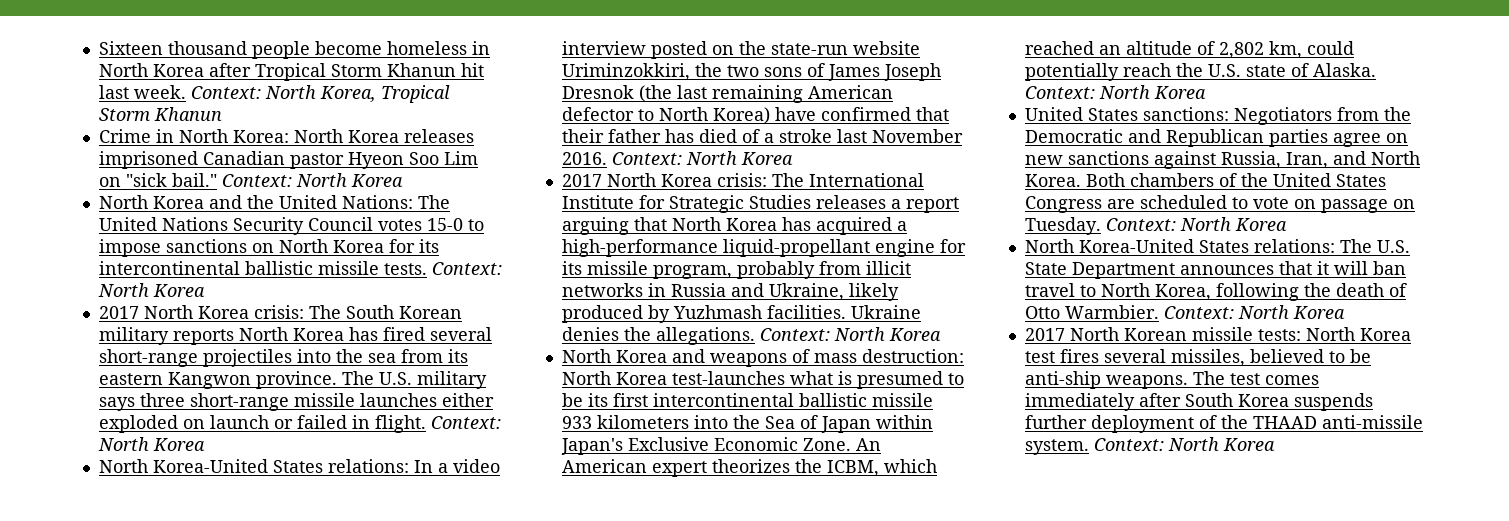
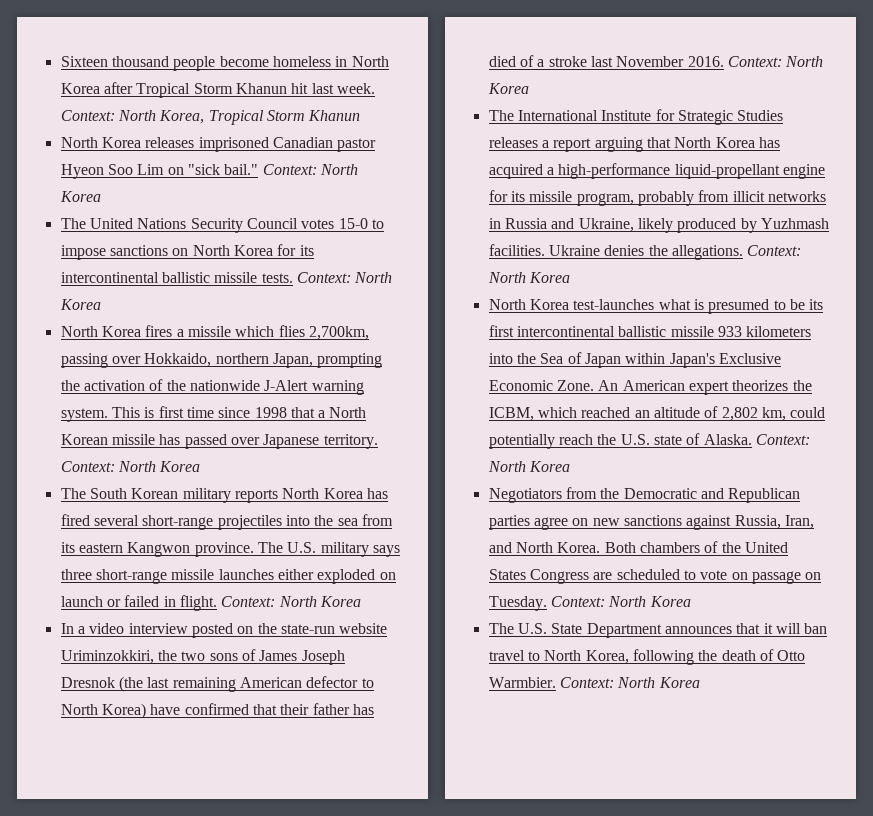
[98,129,289,143] Crime in North Korea: -> (361, 115) none
[98,195,413,209] North Korea and the United Nations: -> (101, 196) none
[98,305,304,319] 2017 North Korea crisis: -> [60,325,369,340] [60,353,383,368] [60,379,364,395] [60,406,367,422] [60,434,378,449] [60,461,201,472] North Korea fires a missile which flies 2,700km, passing over Hokkaido, northern Japan, prompting the activation of the nationwide J-Alert warning system. This is first time since 1998 that a North Korean missile has passed over Japanese territory. Context: North Korea //
[98,459,409,473] North Korea-United States relations: -> (361, 601) none
[561,173,767,187] 2017 North Korea crisis: -> (529, 88) none
[671,349,964,367] [561,371,667,385] and weapons of mass destruction: North Korea -> (569, 304) none
[1024,107,1229,121] United States sanctions: -> (570, 466) none
[1024,239,1335,253] North Korea-United States relations: -> (691, 601) none
[1024,327,1411,341] [1024,349,1371,367] [1024,371,1319,389] [1024,393,1373,411] [1024,415,1423,433] [1024,437,1275,455] // 2017 North Korean missile tests: North Korea test fires several missiles, believed to be anti-ship weapons. The test comes immediately after South Korea suspends further deployment of the THAAD anti-missile system. Context: North Korea -> (700, 682) none

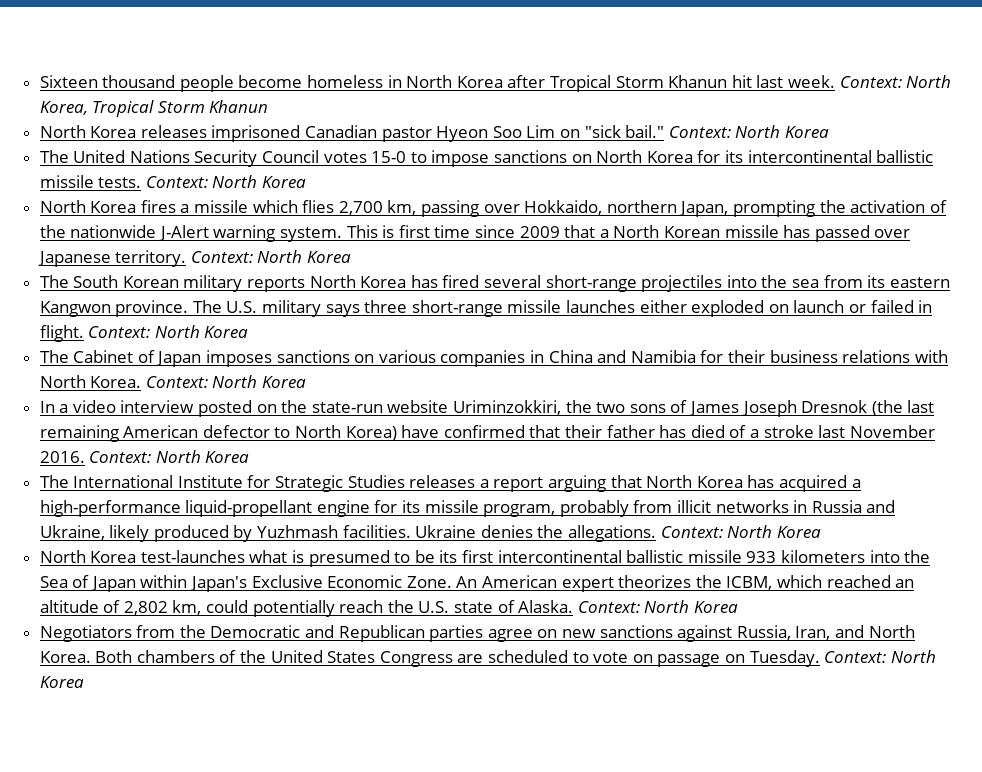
[308,326,369,340] 2,700km, -> [338,200,417,215] 2,700 km,
[254,407,287,418] 1998 -> [519,226,560,238] 2009
(361, 601) none -> [39,350,948,367] [39,375,307,388] // The Cabinet of Japan imposes sanctions on various companies in China and Namibia for their business relations with North Korea. Context: North Korea
[488,623,828,638] [488,649,806,665] [488,677,700,688] // The U.S. State Department announces that it will ban travel to North Korea, following the death of Otto Warmbier. Context: North Korea -> (84, 682) none

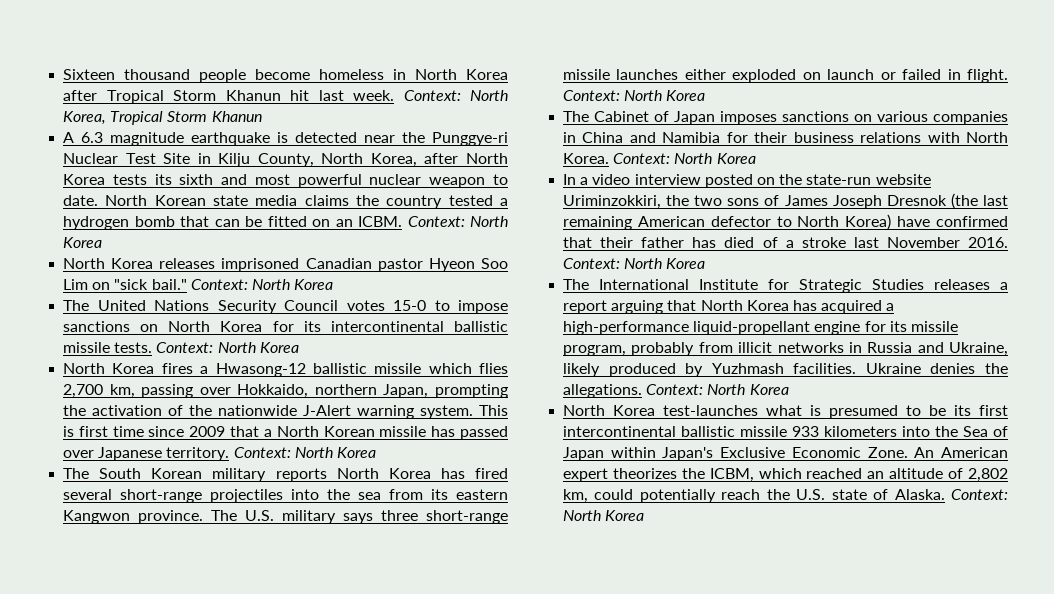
(269, 106) none -> [63,132,508,146] [63,153,509,167] [63,174,508,188] [63,195,508,209] [63,216,508,230] [63,237,103,248] // A 6.3 magnitude earthquake is detected near the Punggye-ri Nuclear Test Site in Kilju County, North Korea, after North Korea tests its sixth and most powerful nuclear weapon to date. North Korean state media claims the country tested a hydrogen bomb that can be fitted on an ICBM. Context: North Korea
(190, 208) none -> [215,363,367,377] Hwasong-12 ballistic
[39,625,915,642] [39,650,936,667] [39,676,84,688] // Negotiators from the Democratic and Republican parties agree on new sanctions against Russia, Iran, and North Korea. Both chambers of the United States Congress are scheduled to vote on passage on Tuesday. Context: North Korea -> (645, 515) none

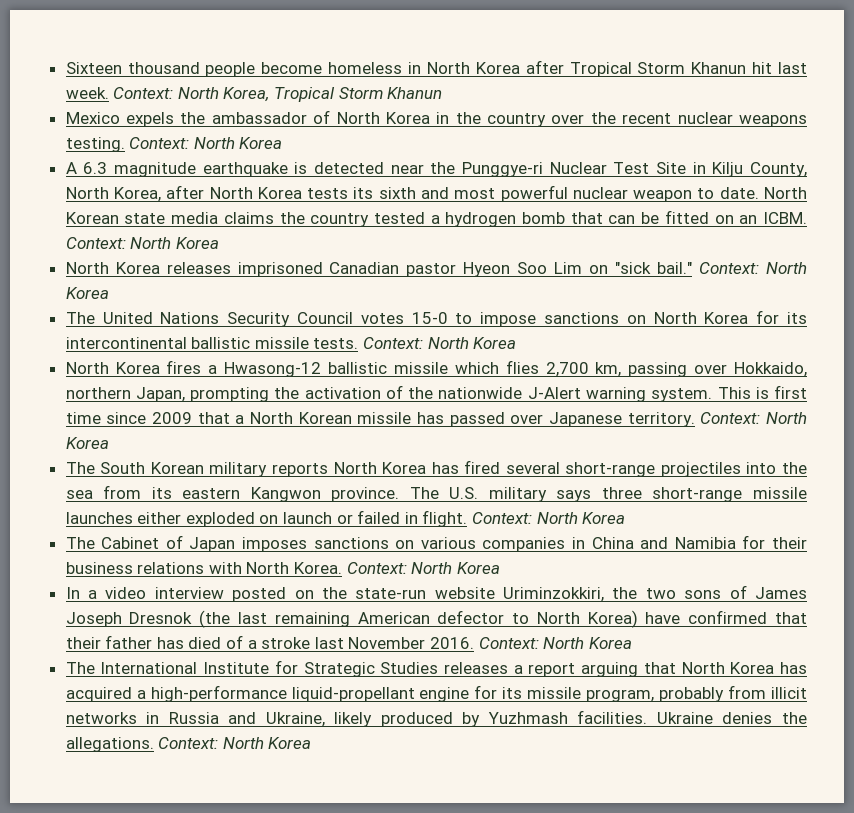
(262, 116) none -> [65,110,807,127] [65,137,283,152] // Mexico expels the ambassador of North Korea in the country over the recent nuclear weapons testing. Context: North Korea
[563,405,1009,419] [563,426,1008,437] [563,447,1008,461] [563,468,1008,482] [563,489,1008,503] [563,510,645,521] // North Korea test-launches what is presumed to be its first intercontinental ballistic missile 933 kilometers into the Sea of Japan within Japan's Exclusive Economic Zone. An American expert theorizes the ICBM, which reached an altitude of 2,802 km, could potentially reach the U.S. state of Alaska. Context: North Korea -> (312, 743) none

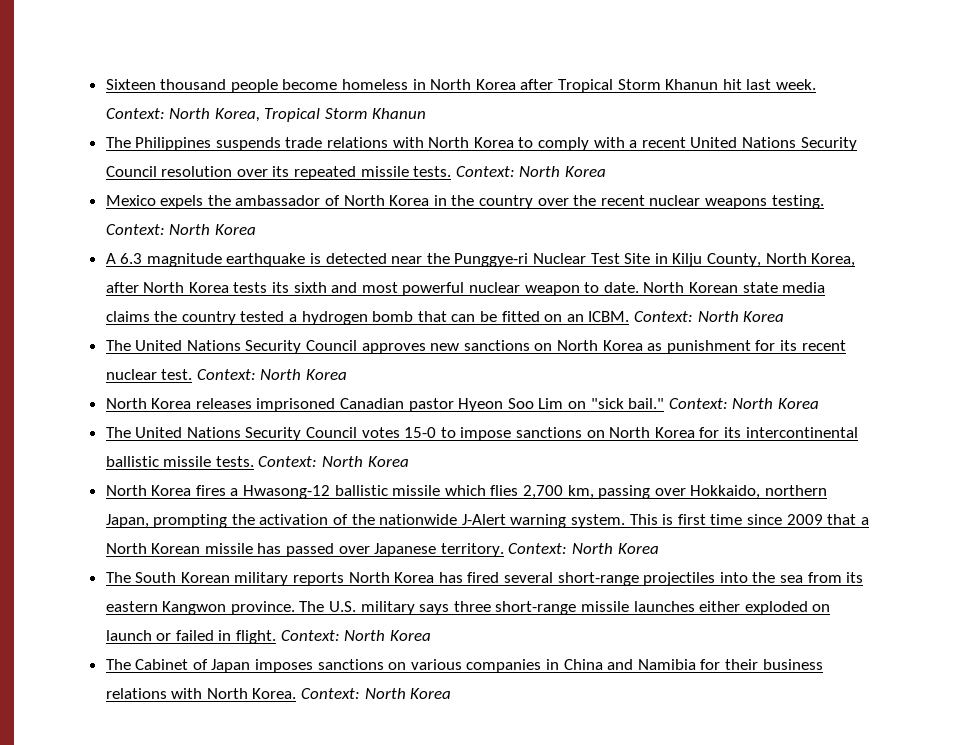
(443, 93) none -> [105,137,857,151] [105,166,607,180] // The Philippines suspends trade relations with North Korea to comply with a recent United Nations Security Council resolution over its repeated missile tests. Context: North Korea
(219, 243) none -> [105,340,846,354] [105,369,348,380] // The United Nations Security Council approves new sanctions on North Korea as punishment for its recent nuclear test. Context: North Korea
[65,585,807,602] [65,610,807,628] [65,635,632,649] [65,660,807,677] [65,685,807,702] [65,710,807,727] [65,737,312,752] // In a video interview posted on the state-run website Uriminzokkiri, the two sons of James Joseph Dresnok (the last remaining American defector to North Korea) have confirmed that their father has died of a stroke last November 2016. Context: North Korea // The International Institute for Strategic Studies releases a report arguing that North Korea has acquired a high-performance liquid-propellant engine for its missile program, probably from illicit networks in Russia and Ukraine, likely produced by Yuzhmash facilities. Ukraine denies the allegations. Context: North Korea -> (452, 693) none

